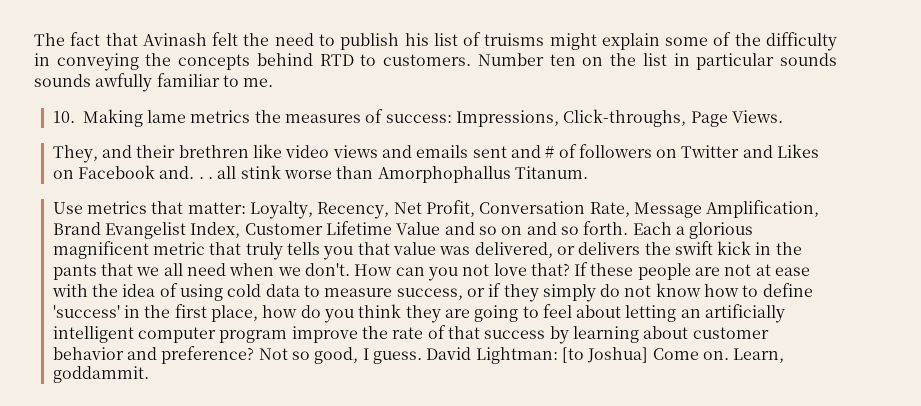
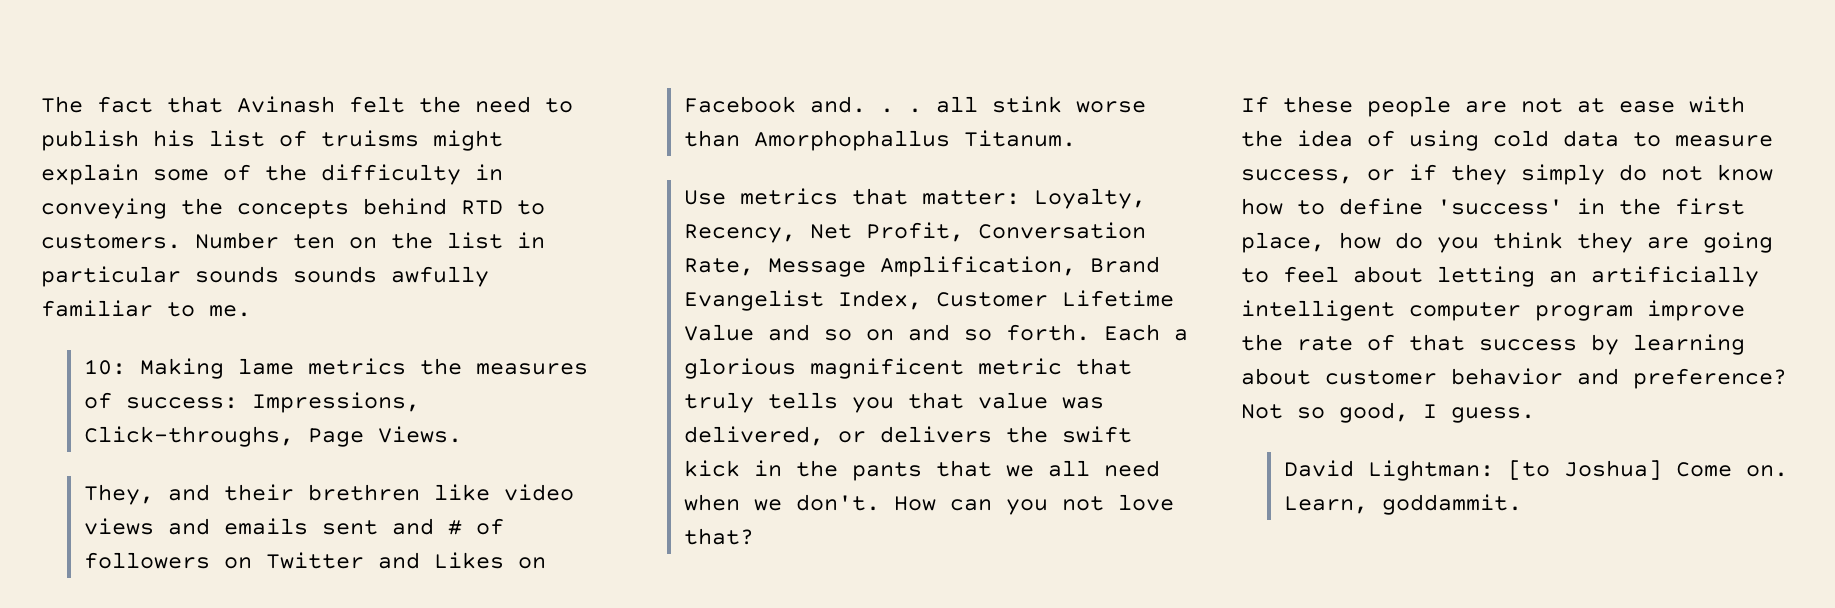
[52,111,75,123] 10. -> [83,359,126,375] 10:
(570, 269) none -> (754, 536) //
(422, 357) none -> (1535, 415) //

